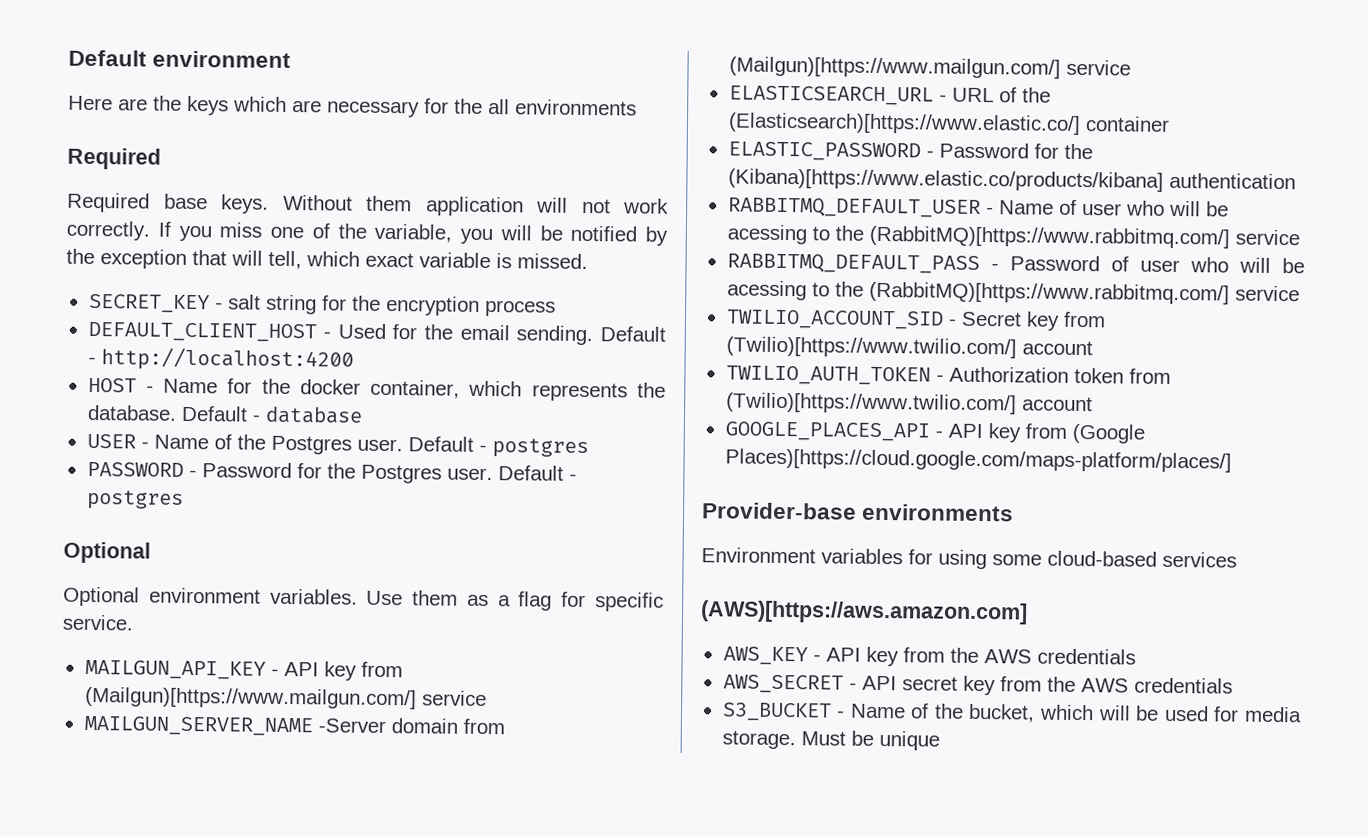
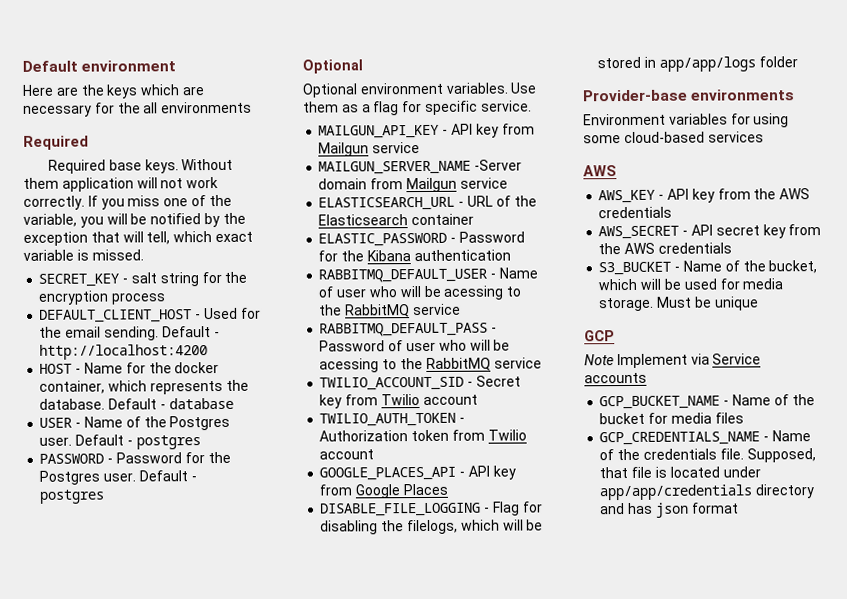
[84,686,417,710] (Mailgun)[https://www.mailgun.com/] -> [318,142,370,157] Mailgun
[728,56,1061,79] (Mailgun)[https://www.mailgun.com/] -> [405,177,457,193] Mailgun
[727,112,1081,135] (Elasticsearch)[https://www.elastic.co/] -> [318,214,409,226] Elasticsearch
[727,168,1164,192] (Kibana)[https://www.elastic.co/products/kibana] -> [366,250,411,262] Kibana
[868,225,1230,249] (RabbitMQ)[https://www.rabbitmq.com/] -> [345,304,411,318] RabbitMQ
[868,281,1230,305] (RabbitMQ)[https://www.rabbitmq.com/] -> [425,357,491,371] RabbitMQ
[725,336,1017,359] (Twilio)[https://www.twilio.com/] -> [380,394,420,406] Twilio
[725,392,1017,415] (Twilio)[https://www.twilio.com/] -> [487,429,527,441] Twilio
[1071,423,1145,444] [724,448,1232,473] (Google Places)[https://cloud.google.com/maps-platform/places/] -> [355,483,448,499] [319,501,543,517] [320,519,544,535] [597,56,798,72] Google Places // DISABLE_FILE_LOGGING - Flag for disabling the filelogs, which will be stored in app/app/logs folder
[700,600,1028,625] (AWS)[https://aws.amazon.com] -> [583,165,617,177] AWS
(940, 740) none -> [584,330,615,342] [584,353,762,369] [584,372,647,384] [599,394,815,410] [599,412,744,425] [599,430,811,446] [599,448,816,463] [599,466,761,479] [599,484,815,501] [599,502,739,518] // GCP // Note Implement via Service accounts // GCP_BUCKET_NAME - Name of the bucket for media files // GCP_CREDENTIALS_NAME - Name of the credentials file. Supposed, that file is located under app/app/credentials directory and has json format

